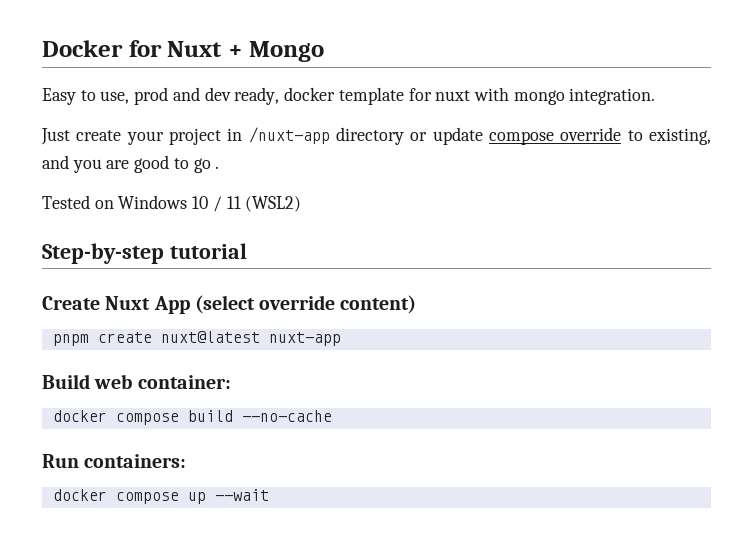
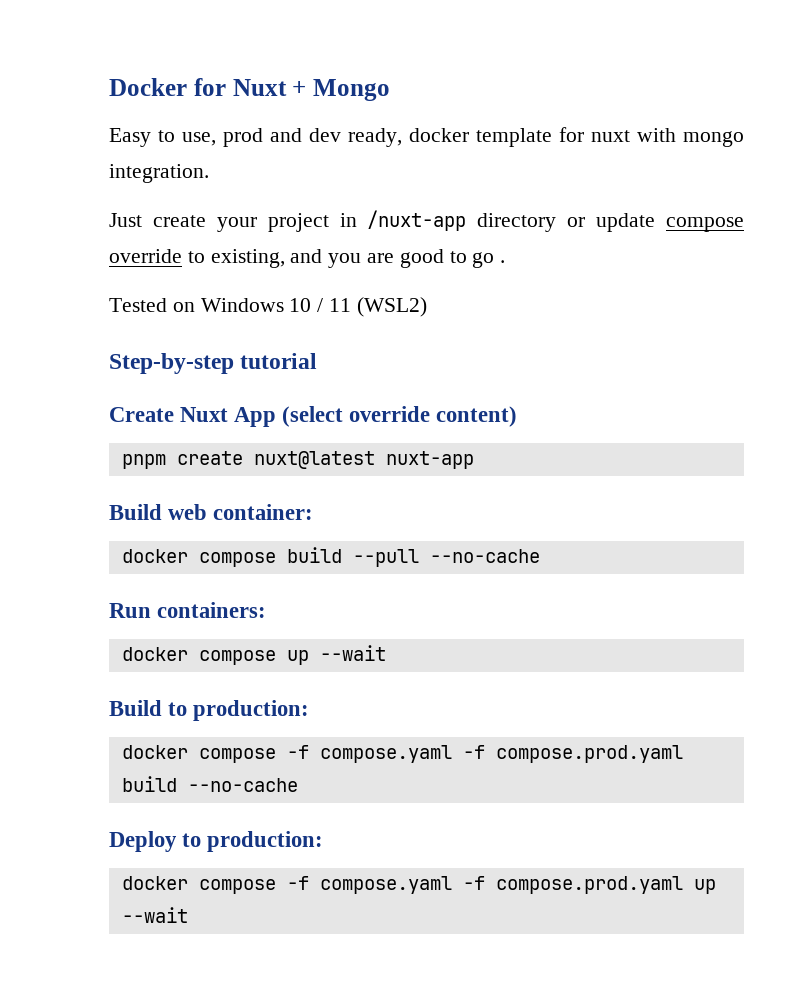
(233, 416) none -> [352,549,419,567] --pull
(269, 495) none -> [109,700,310,721] [121,745,683,763] [121,776,298,792] [109,831,324,852] [121,876,716,894] [121,907,188,923] // Build to production: // docker compose -f compose.yaml -f compose.prod.yaml build --no-cache // Deploy to production: // docker compose -f compose.yaml -f compose.prod.yaml up --wait

